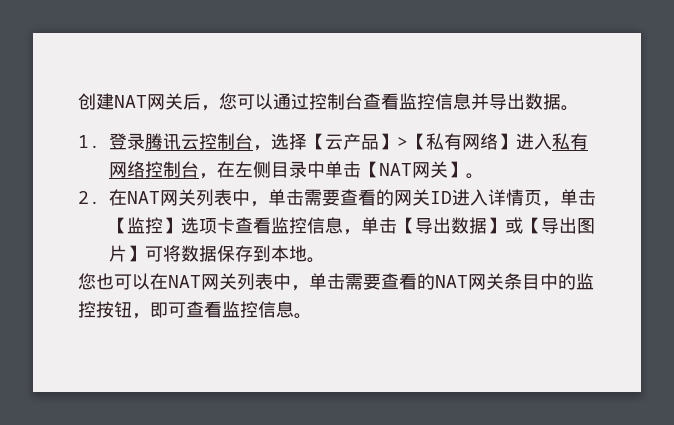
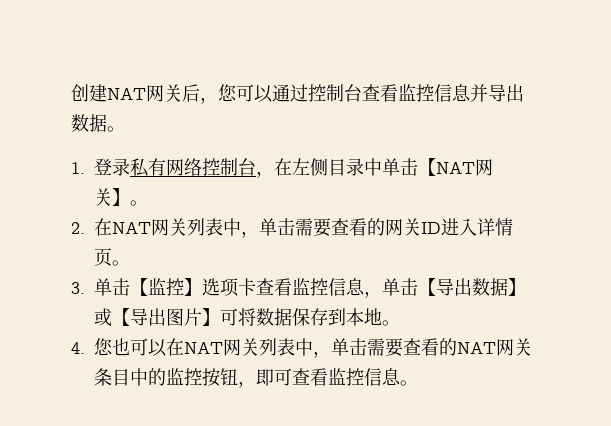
[145,133,552,151] 腾讯云控制台，选择【云产品】>【私有网络】进入 -> (130, 167) none
[542,201,560,207] ， -> [112,260,130,266] [71,282,85,294] 。 // 3.
(325, 260) none -> [71,342,85,354] 4.

